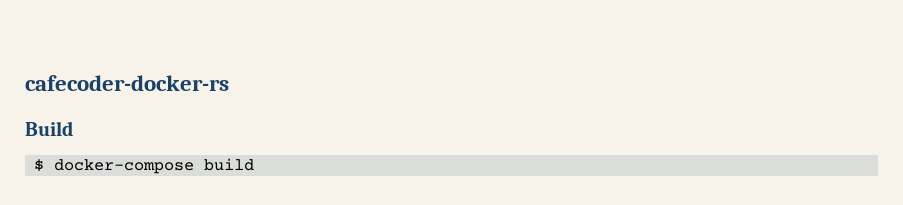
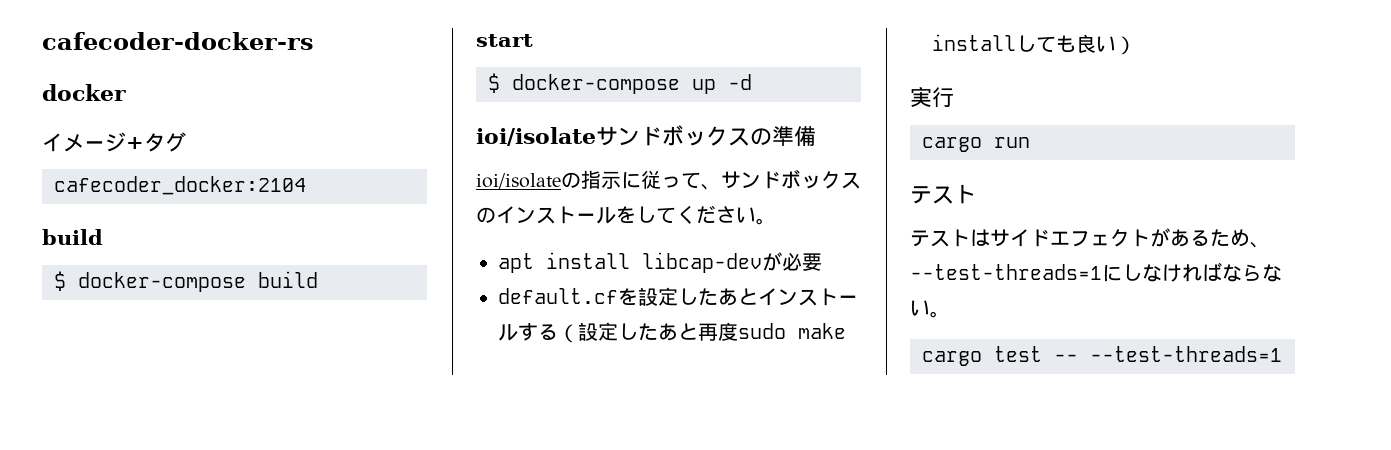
[25,121,73,136] [33,158,254,174] Build // $ docker-compose build -> [42,84,126,101] [42,132,186,152] [54,176,306,195] [42,229,103,245] [54,271,318,292] [476,34,533,47] [488,73,752,94] [476,125,816,146] [476,169,861,190] [476,205,776,225] [498,252,822,273] [498,287,858,306] [498,322,846,343] [932,34,1136,55] [910,87,954,108] [922,137,1030,152] [910,184,976,204] [910,228,1270,248] [910,262,1282,282] [910,300,950,318] [922,346,1282,366] docker // イメージ+タグ // cafecoder_docker:2104 // build // $ docker-compose build // start // $ docker-compose up -d // ioi/isolateサンドボックスの準備 // ioi/isolateの指示に従って、サンドボックスのインストールをしてください。 // apt install libcap-devが必要 // default.cfを設定したあとインストールする（設定したあと再度sudo make installしても良い） // 実行 // cargo run // テスト // テストはサイドエフェクトがあるため、--test-threads=1にしなければならない。 // cargo test -- --test-threads=1

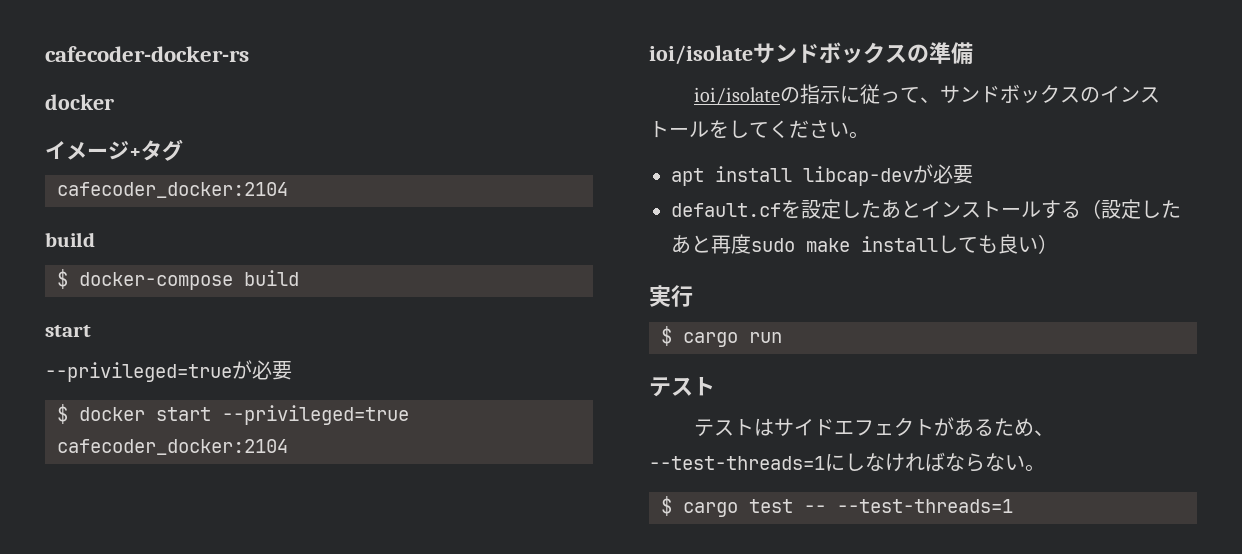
[488,73,752,94] // $ docker-compose up -d -> [45,360,292,382] [57,404,409,425] [57,439,288,455] // --privileged=trueが必要 // $ docker start --privileged=true cafecoder_docker:2104
(954, 97) none -> [661,326,672,346] $
(950, 314) none -> [661,496,672,516] $

